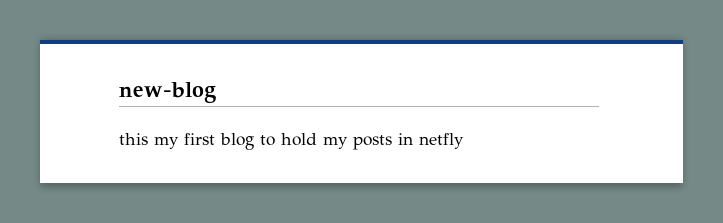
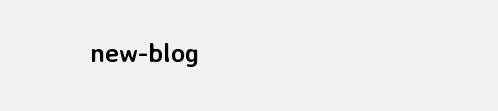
[119,133,464,150] // this my first blog to hold my posts in netfly -> (199, 55) none

